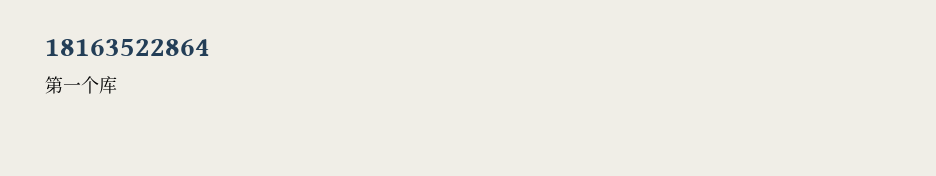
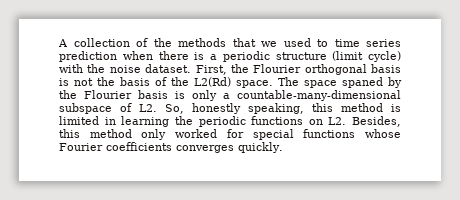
[45,39,210,56] [45,76,117,94] 18163522864 // 第一个库 -> [58,38,401,47] [59,51,401,62] [59,64,401,75] [59,77,402,88] [59,90,401,101] [59,103,401,114] [59,116,401,127] [59,129,402,140] [59,142,283,153] A collection of the methods that we used to time series prediction when there is a periodic structure (limit cycle) with the noise dataset. First, the Flourier orthogonal basis is not the basis of the L2(Rd) space. The space spaned by the Flourier basis is only a countable-many-dimensional subspace of L2. So, honestly speaking, this method is limited in learning the periodic functions on L2. Besides, this method only worked for special functions whose Fourier coefficients converges quickly.

